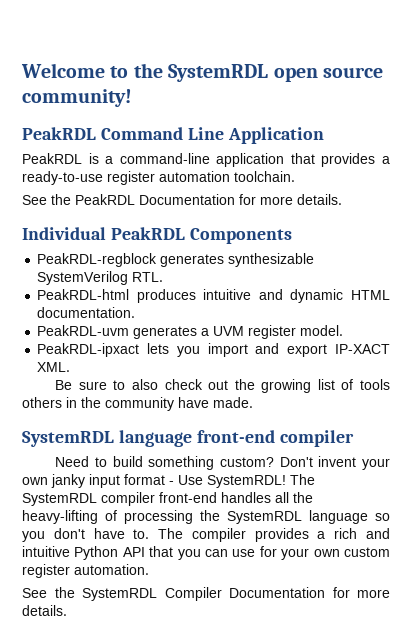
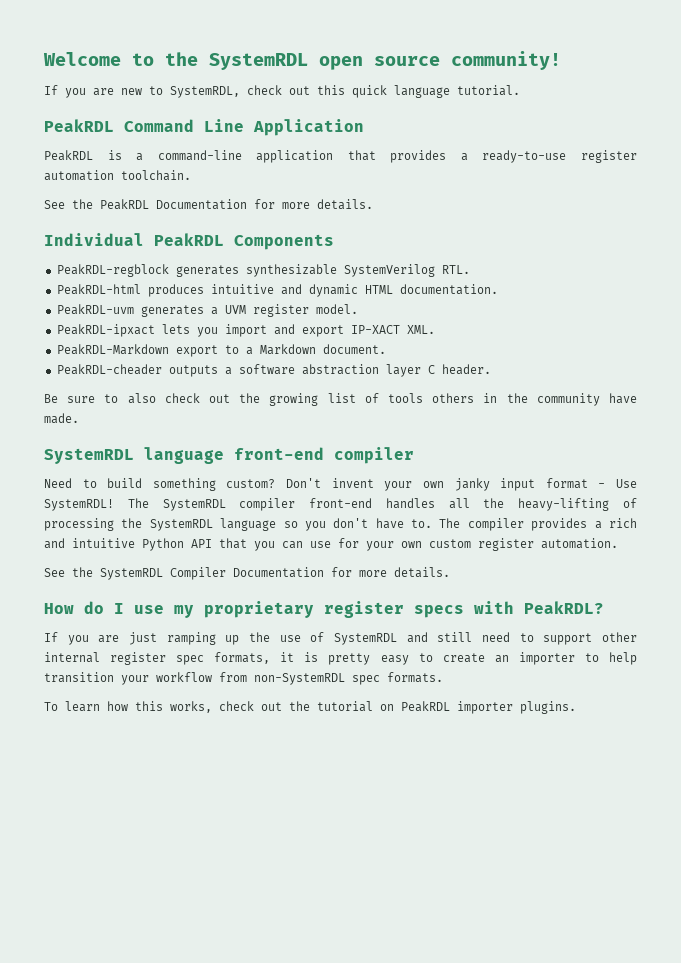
(132, 98) none -> [44,85,520,98] // If you are new to SystemRDL, check out this quick language tutorial.
(71, 367) none -> [56,344,386,357] [56,364,491,377] // PeakRDL-Markdown export to a Markdown document. // PeakRDL-cheader outputs a software abstraction layer C header.
(67, 610) none -> [44,601,604,618] [44,632,638,645] [44,652,638,665] [44,672,443,685] [44,701,576,714] // How do I use my proprietary register specs with PeakRDL? // If you are just ramping up the use of SystemRDL and still need to support other internal register spec formats, it is pretty easy to create an importer to help transition your workflow from non-SystemRDL spec formats. // To learn how this works, check out the tutorial on PeakRDL importer plugins.

